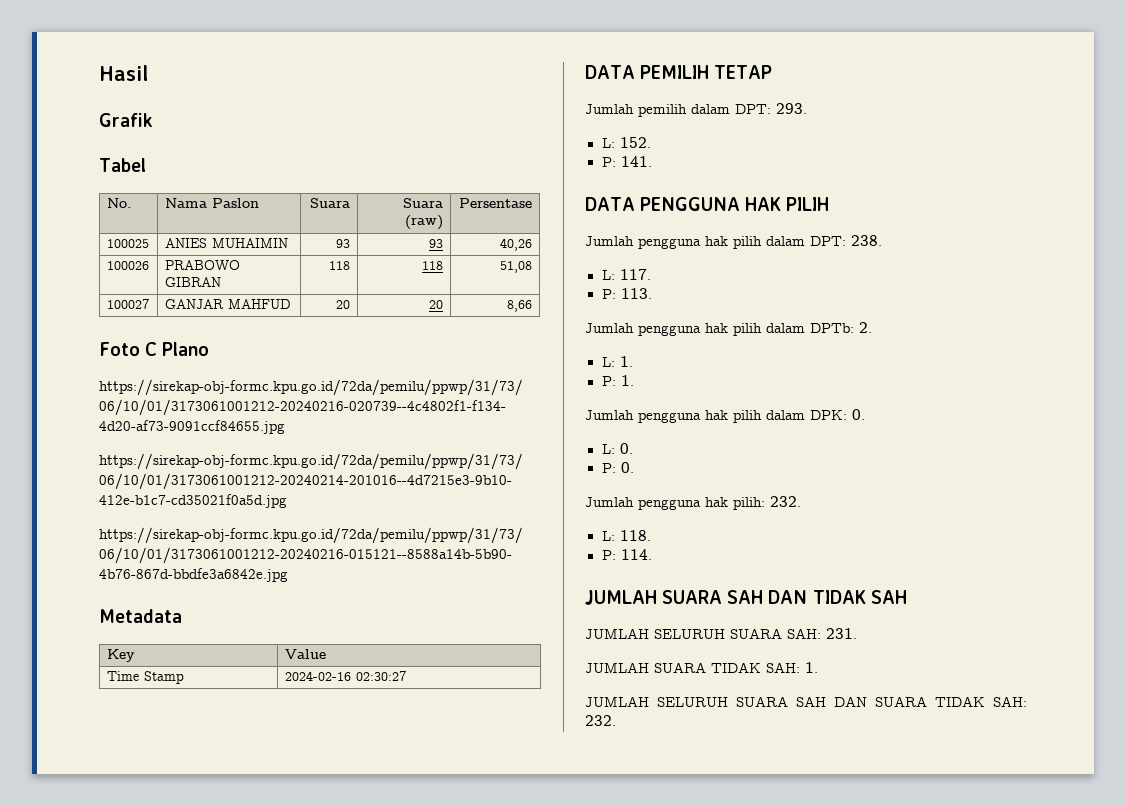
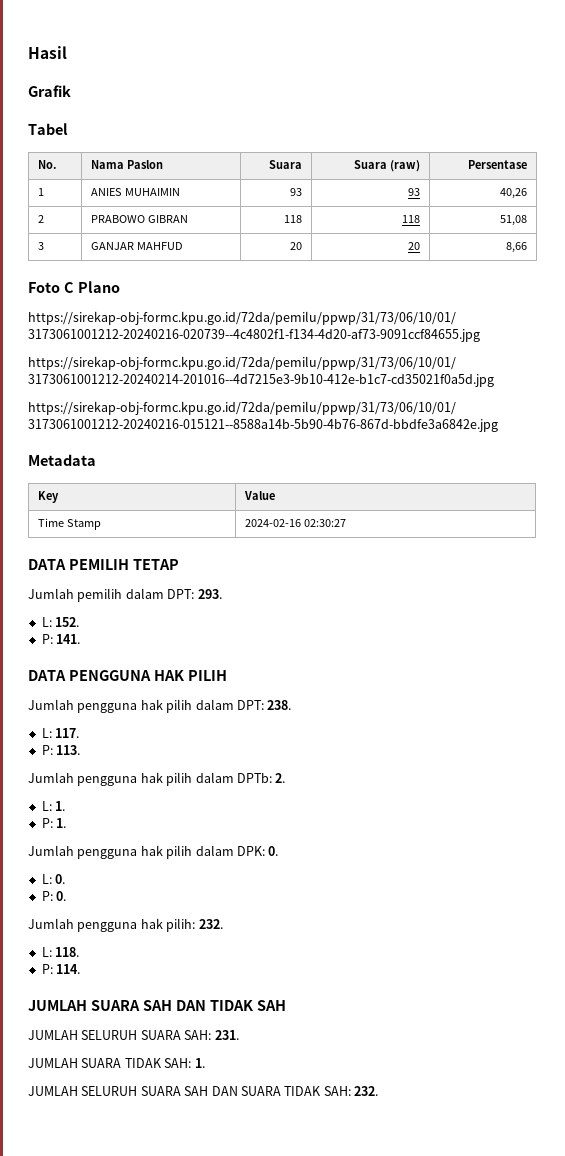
[106,239,149,248] 100025 -> [37,188,44,196] 1
[106,261,149,270] 100026 -> [37,215,44,223] 2
[106,299,149,309] 100027 -> [37,242,44,250] 3

